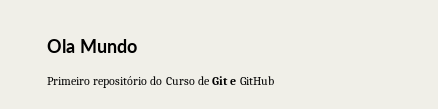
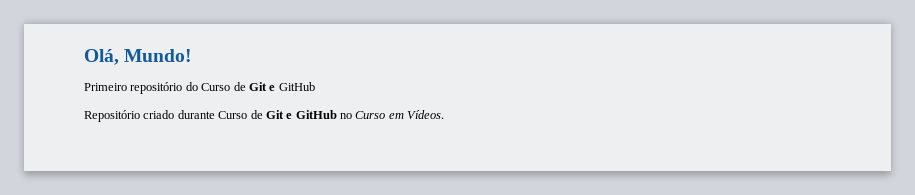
[47,39,137,53] Ola Mundo -> [84,49,193,65] Olá, Mundo!
(274, 80) none -> [84,110,445,122] // Repositório criado durante Curso de Git e GitHub no Curso em Vídeos.

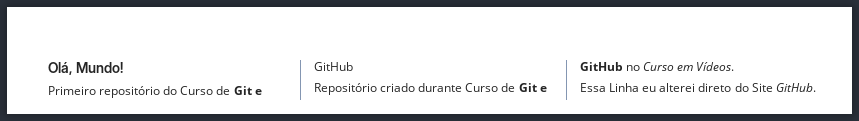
(445, 114) none -> [580,83,816,92] // Essa Linha eu alterei direto do Site GitHub.

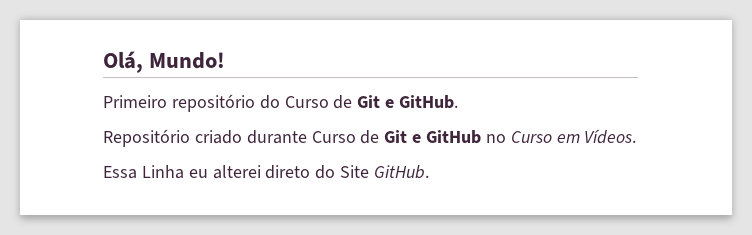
[314,62,353,71] GitHub -> [399,95,459,109] GitHub.

